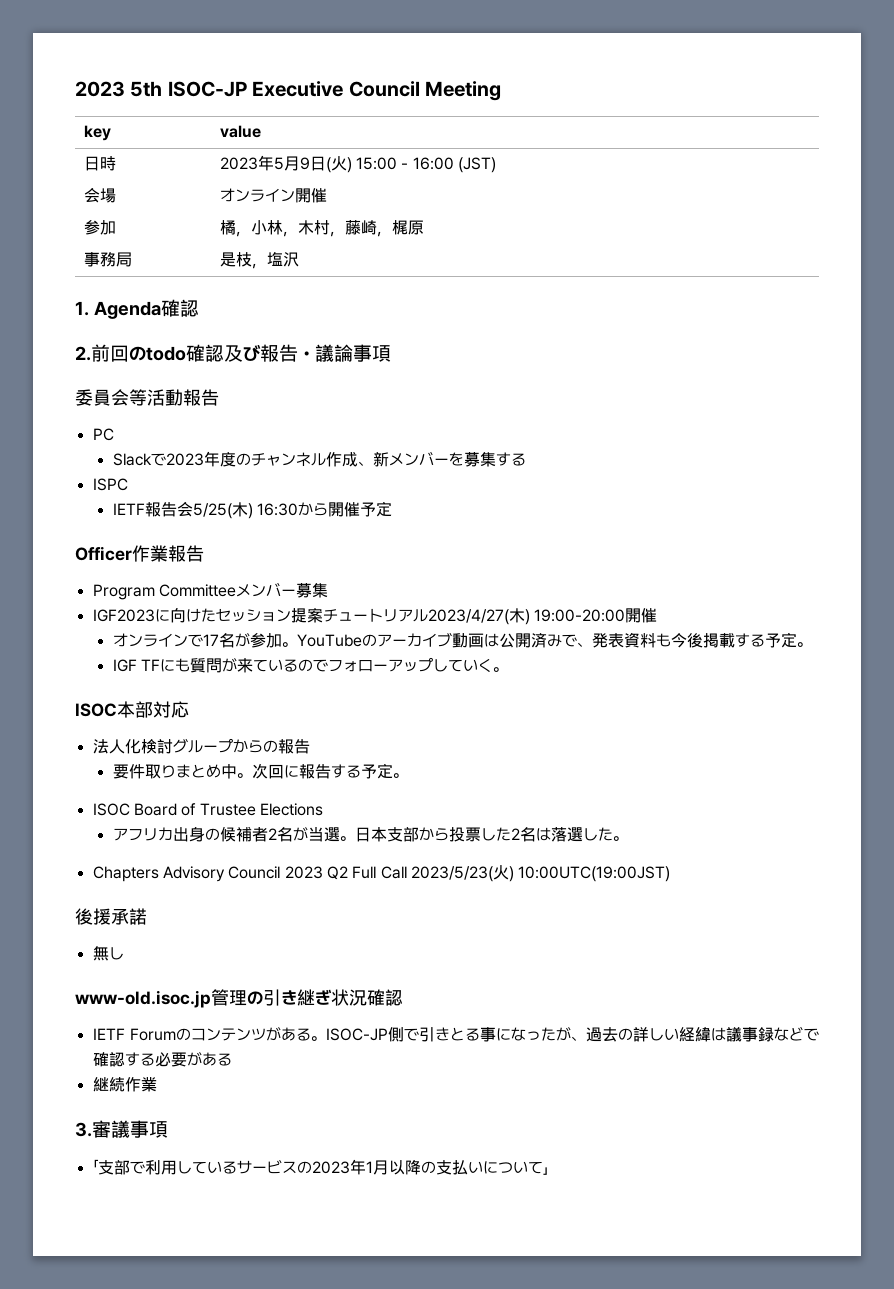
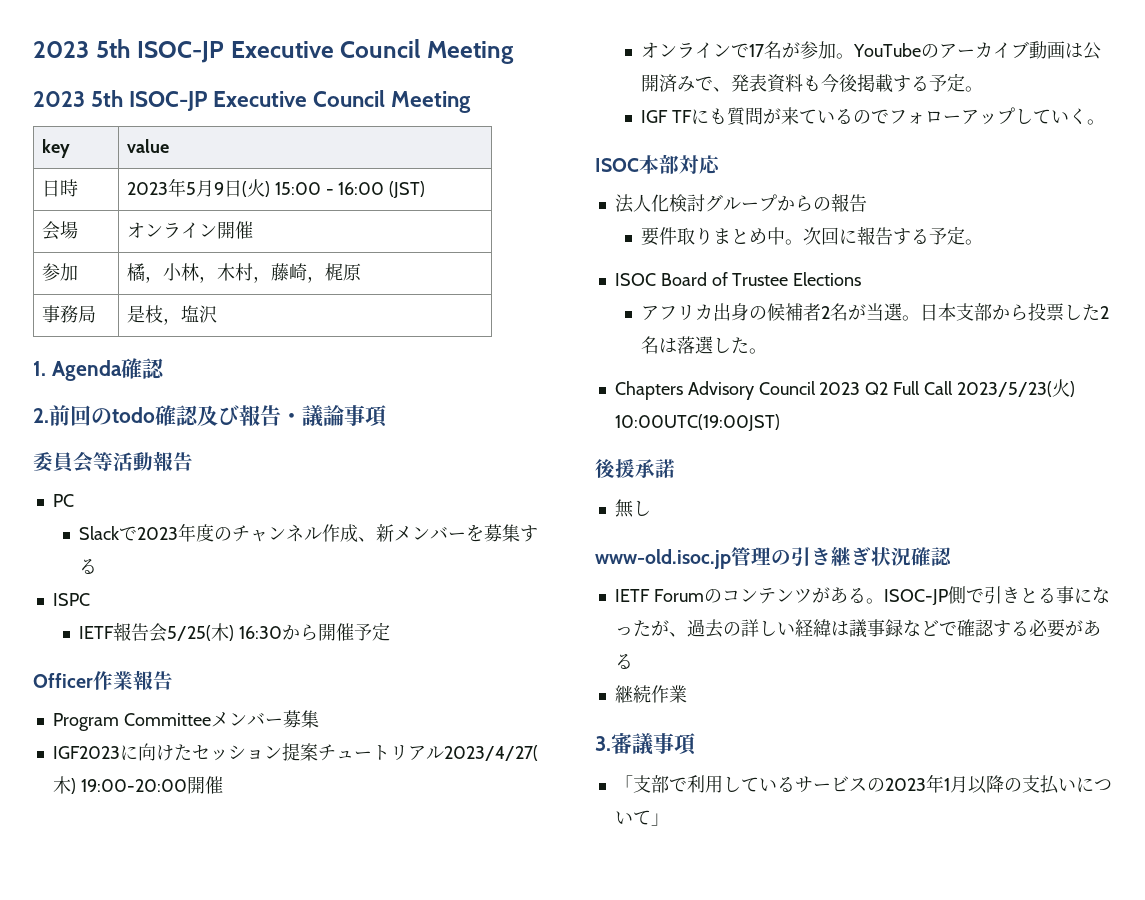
[75,81,501,101] 2023 5th ISOC-JP Executive Council Meeting -> [33,39,515,64] [33,90,472,113] 2023 5th ISOC-JP Executive Council Meeting // 2023 5th ISOC-JP Executive Council Meeting

